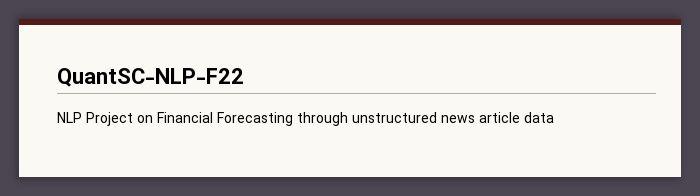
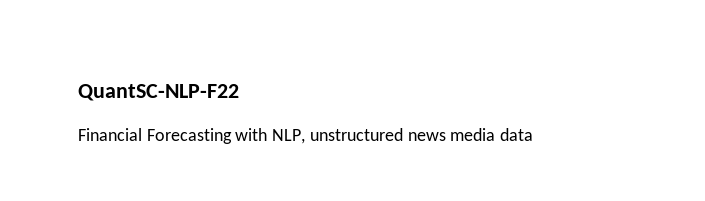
[57,112,348,126] NLP Project on Financial Forecasting through -> [78,128,306,144] Financial Forecasting with NLP,
[479,112,520,123] article -> [450,128,496,141] media

